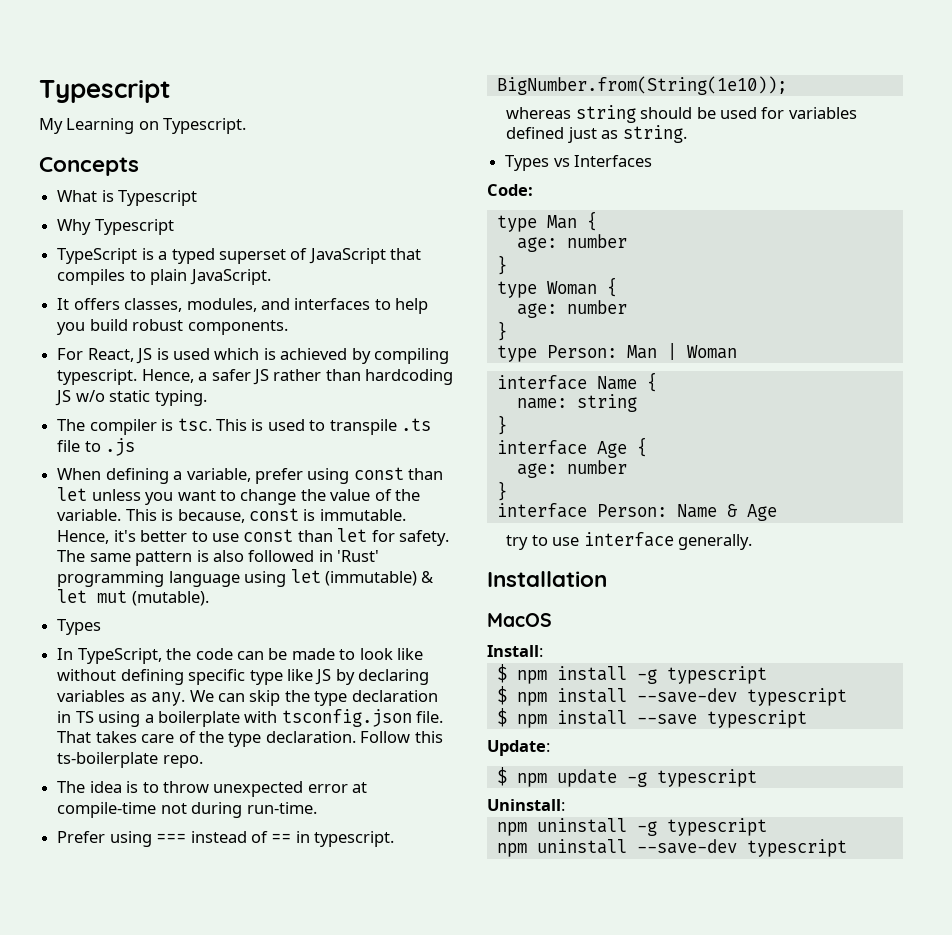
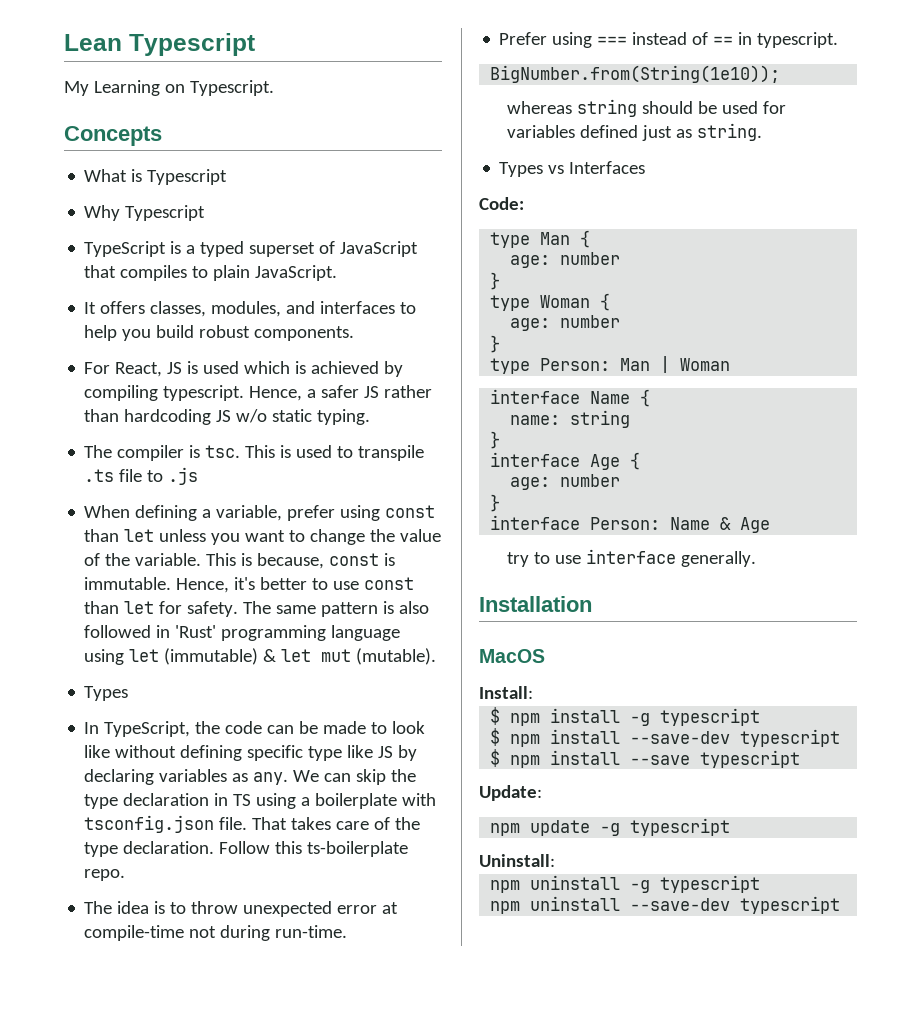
(39, 91) none -> [64,34,122,51] Lean
[496,767,507,786] $ -> (542, 793) none

